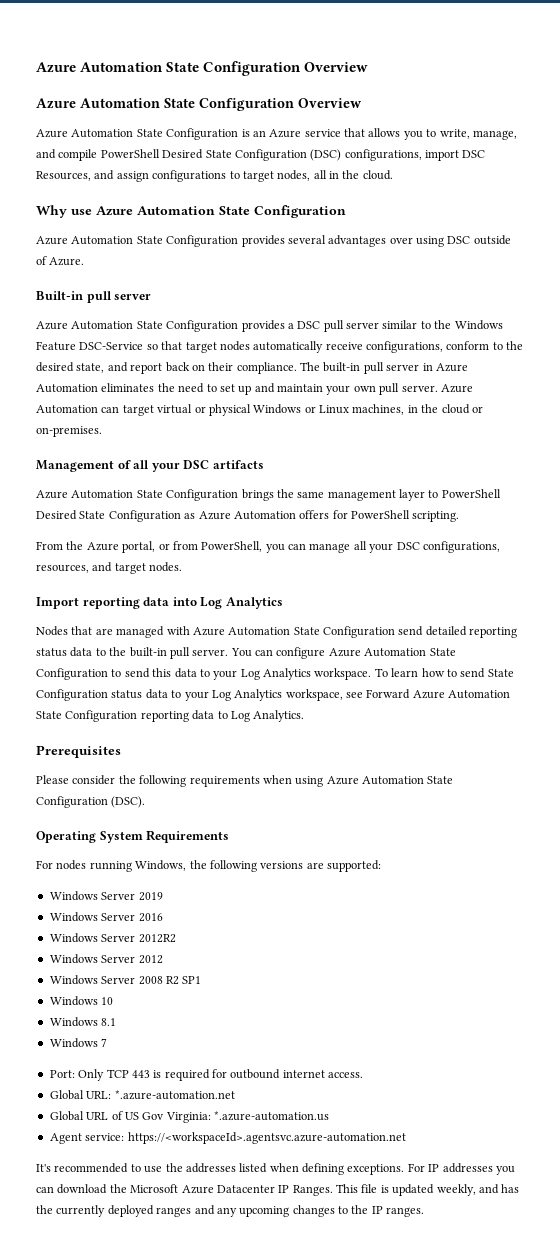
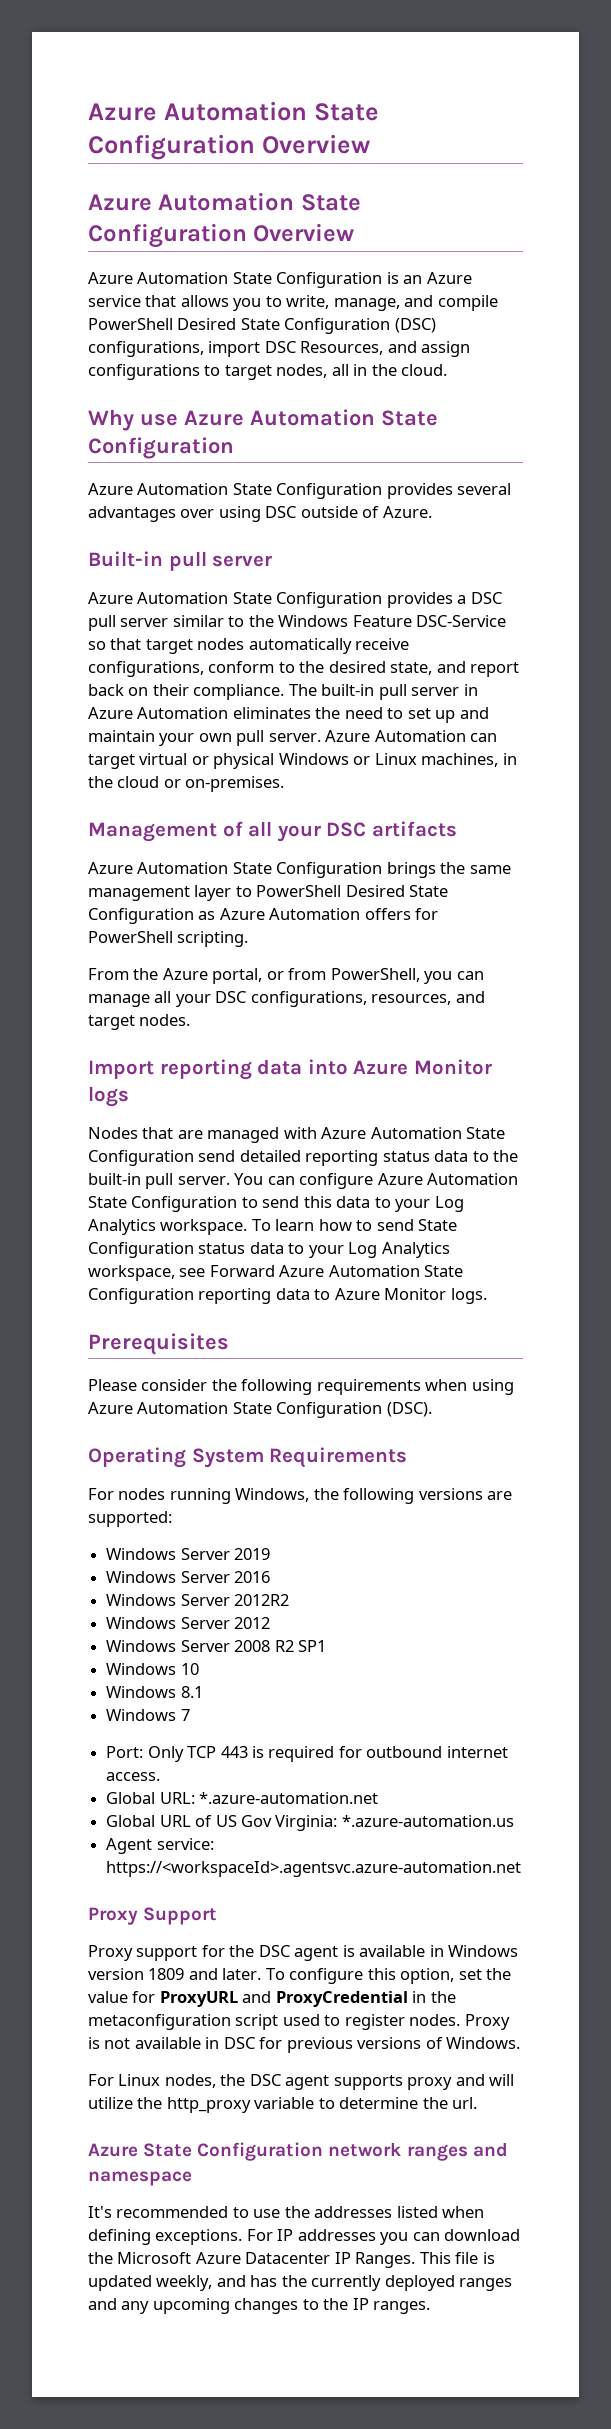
[200,597,283,609] Log Analytics -> [353,1059,492,1075] [88,1086,129,1107] Azure Monitor logs
[230,710,305,722] Log Analytics. -> [334,1288,487,1304] Azure Monitor logs.
(406, 1138) none -> [88,1907,218,1925] [88,1945,519,1961] [88,1968,512,1984] [88,1991,456,2007] [88,2014,510,2030] [88,2037,521,2053] [88,2074,515,2090] [88,2097,478,2113] [88,2142,508,2161] [88,2171,192,2186] // Proxy Support // Proxy support for the DSC agent is available in Windows version 1809 and later. To configure this option, set the value for ProxyURL and ProxyCredential in the metaconfiguration script used to register nodes. Proxy is not available in DSC for previous versions of Windows. // For Linux nodes, the DSC agent supports proxy and will utilize the http_proxy variable to determine the url. // Azure State Configuration network ranges and namespace

